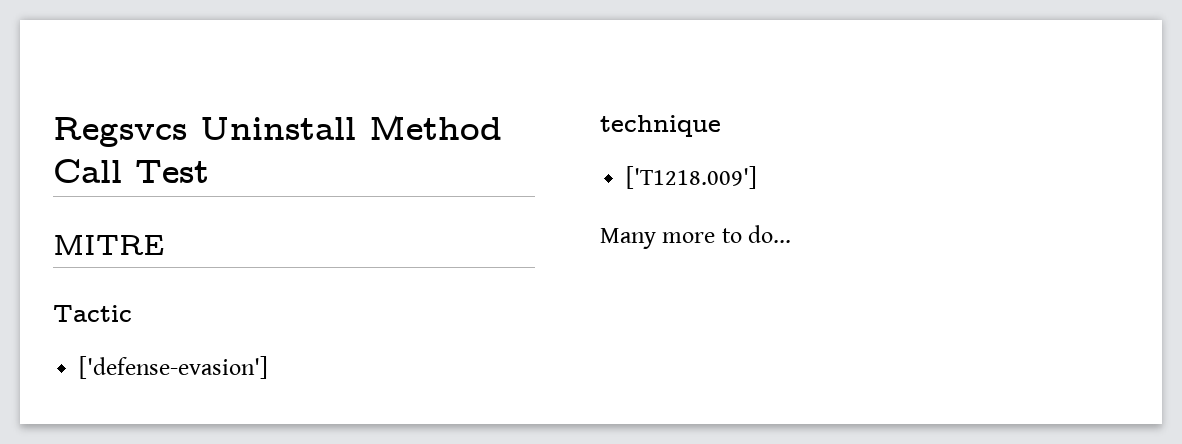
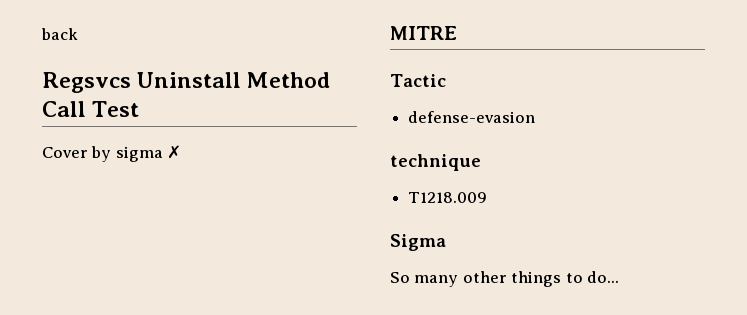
(53, 132) none -> [41,28,78,40] back //
(209, 171) none -> [42,145,182,162] // Cover by sigma ✗
[79,356,269,379] ['defense-evasion'] -> [408,111,536,123] defense-evasion
[626,166,758,189] [600,228,716,249] ['T1218.009'] // Many more -> [408,192,488,203] [390,234,446,251] [390,271,562,287] T1218.009 // Sigma // So many other things

